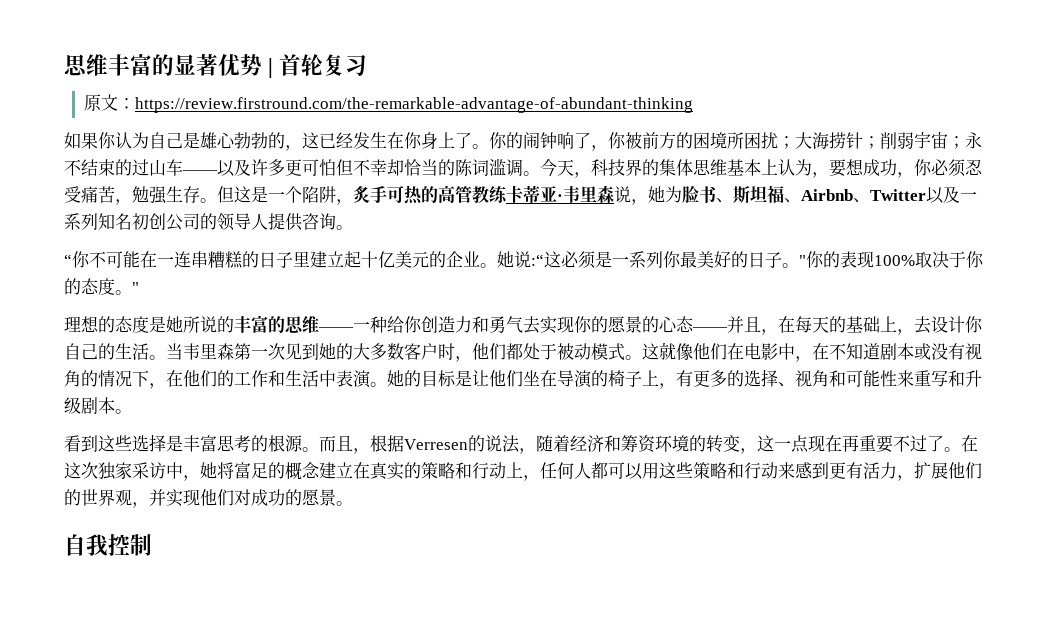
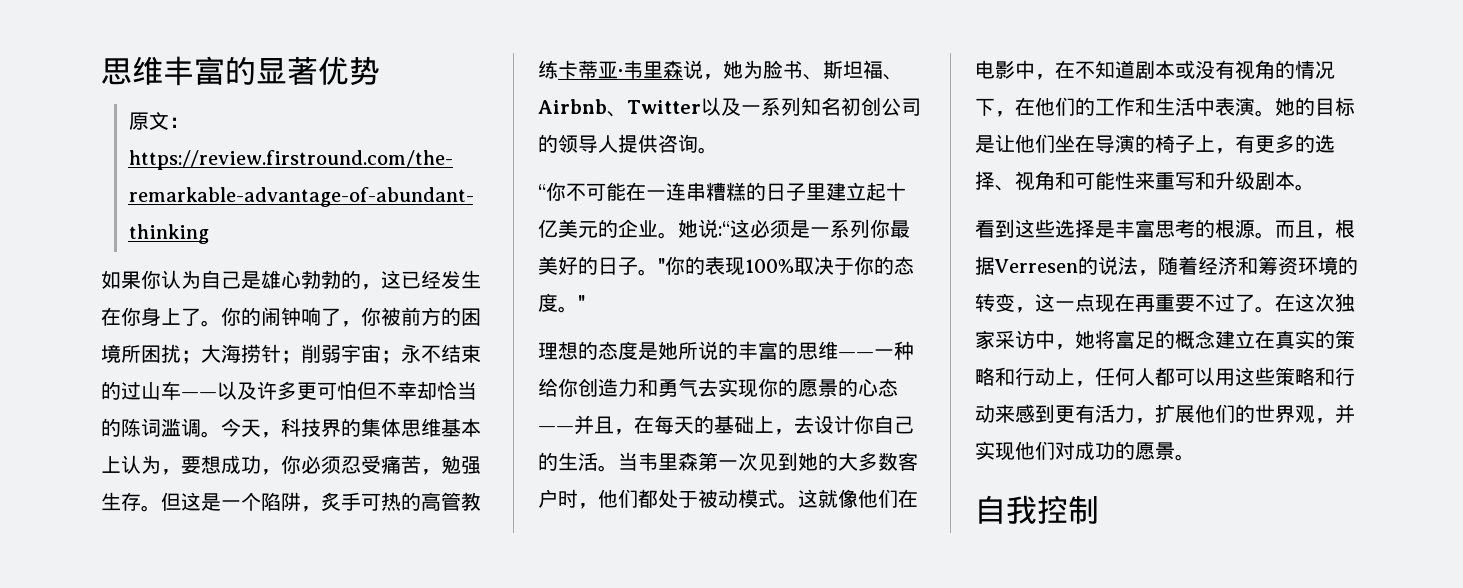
[267,54,367,78] | 首轮复习 -> (380, 71) none

